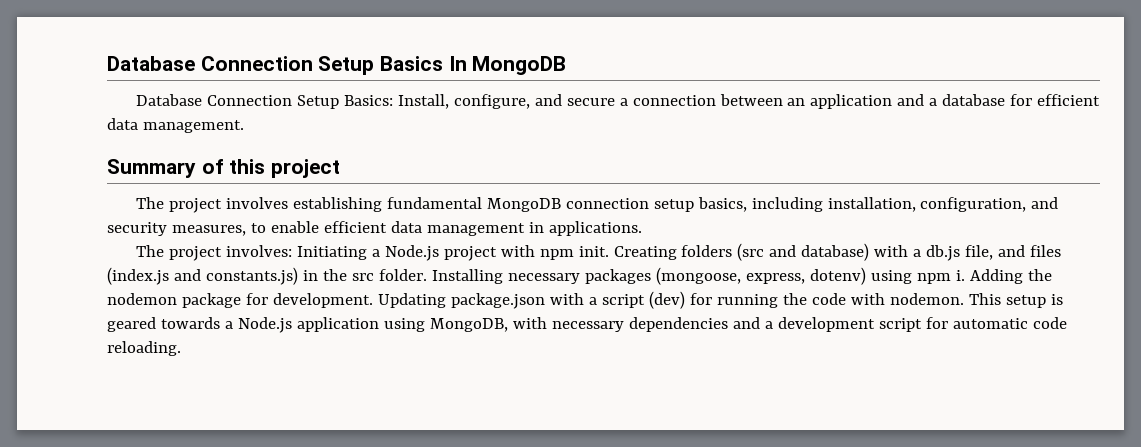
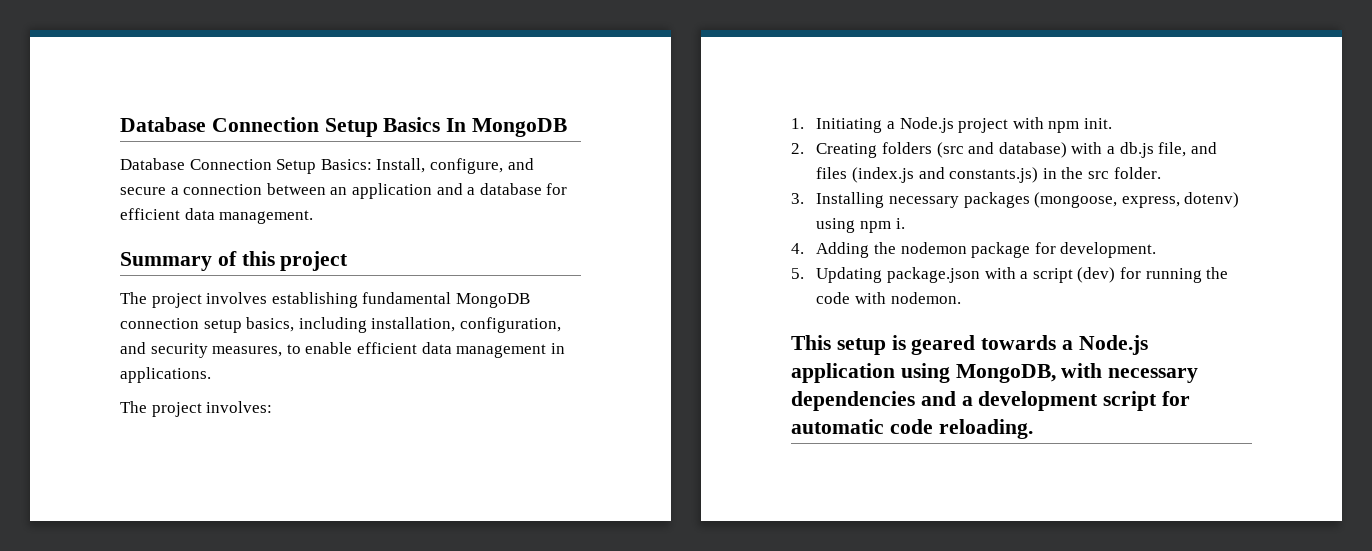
(292, 251) none -> [791,118,804,129] // 1.
(609, 251) none -> [791,143,804,154] // 2.
(427, 275) none -> [791,193,804,204] // 3.
(965, 275) none -> [791,243,804,254] // 4.
(373, 300) none -> [791,268,804,279] // 5.
(964, 299) none -> (961, 298) //

